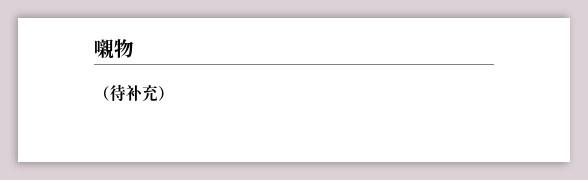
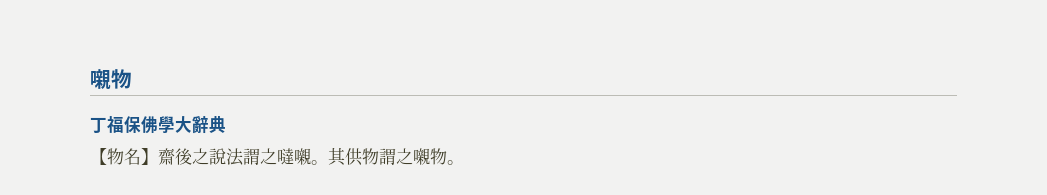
[94,84,174,102] （待补充） -> [90,116,226,134] [90,147,464,166] 丁福保佛學大辭典 // 【物名】齋後之說法謂之噠嚫。其供物謂之嚫物。

